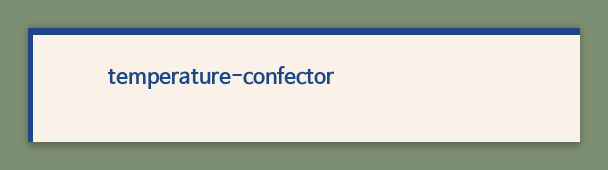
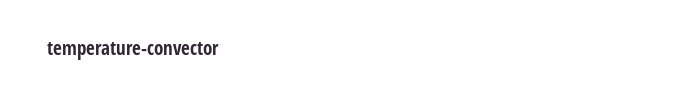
[108,66,334,89] temperature-confector -> [47,42,219,60] temperature-convector

